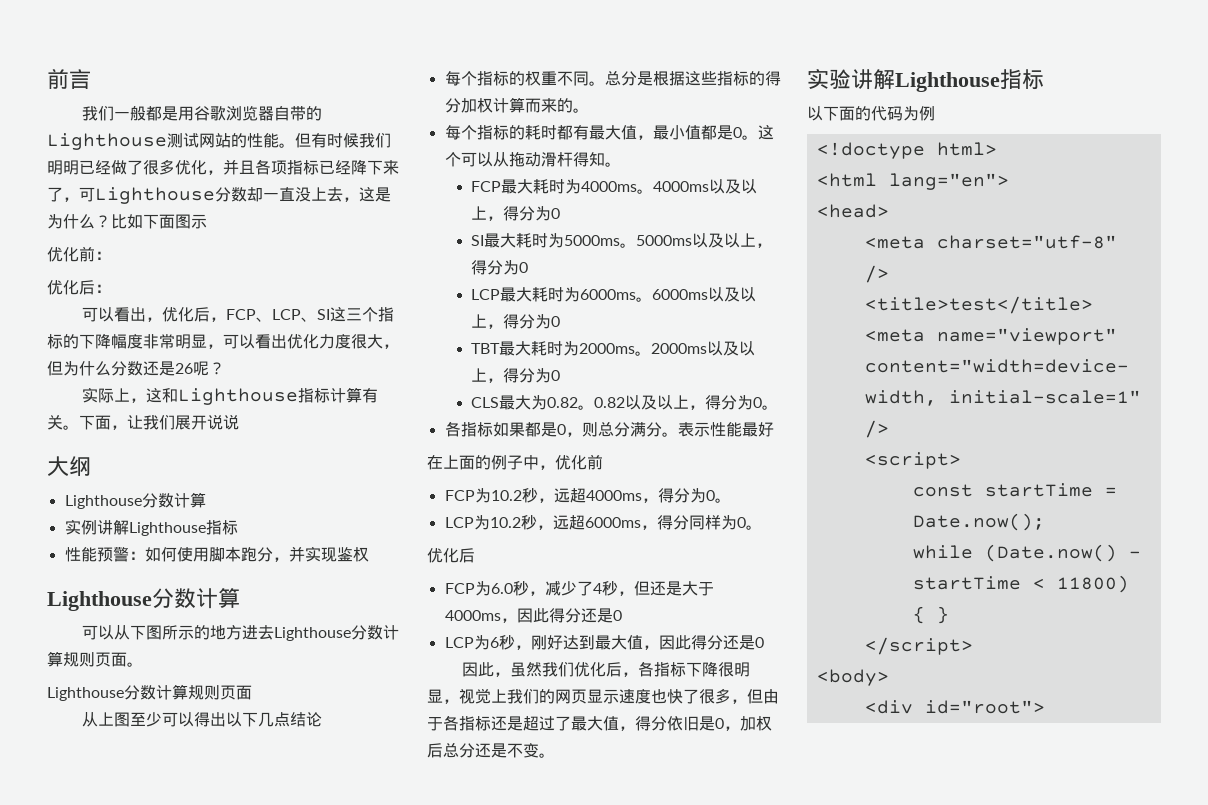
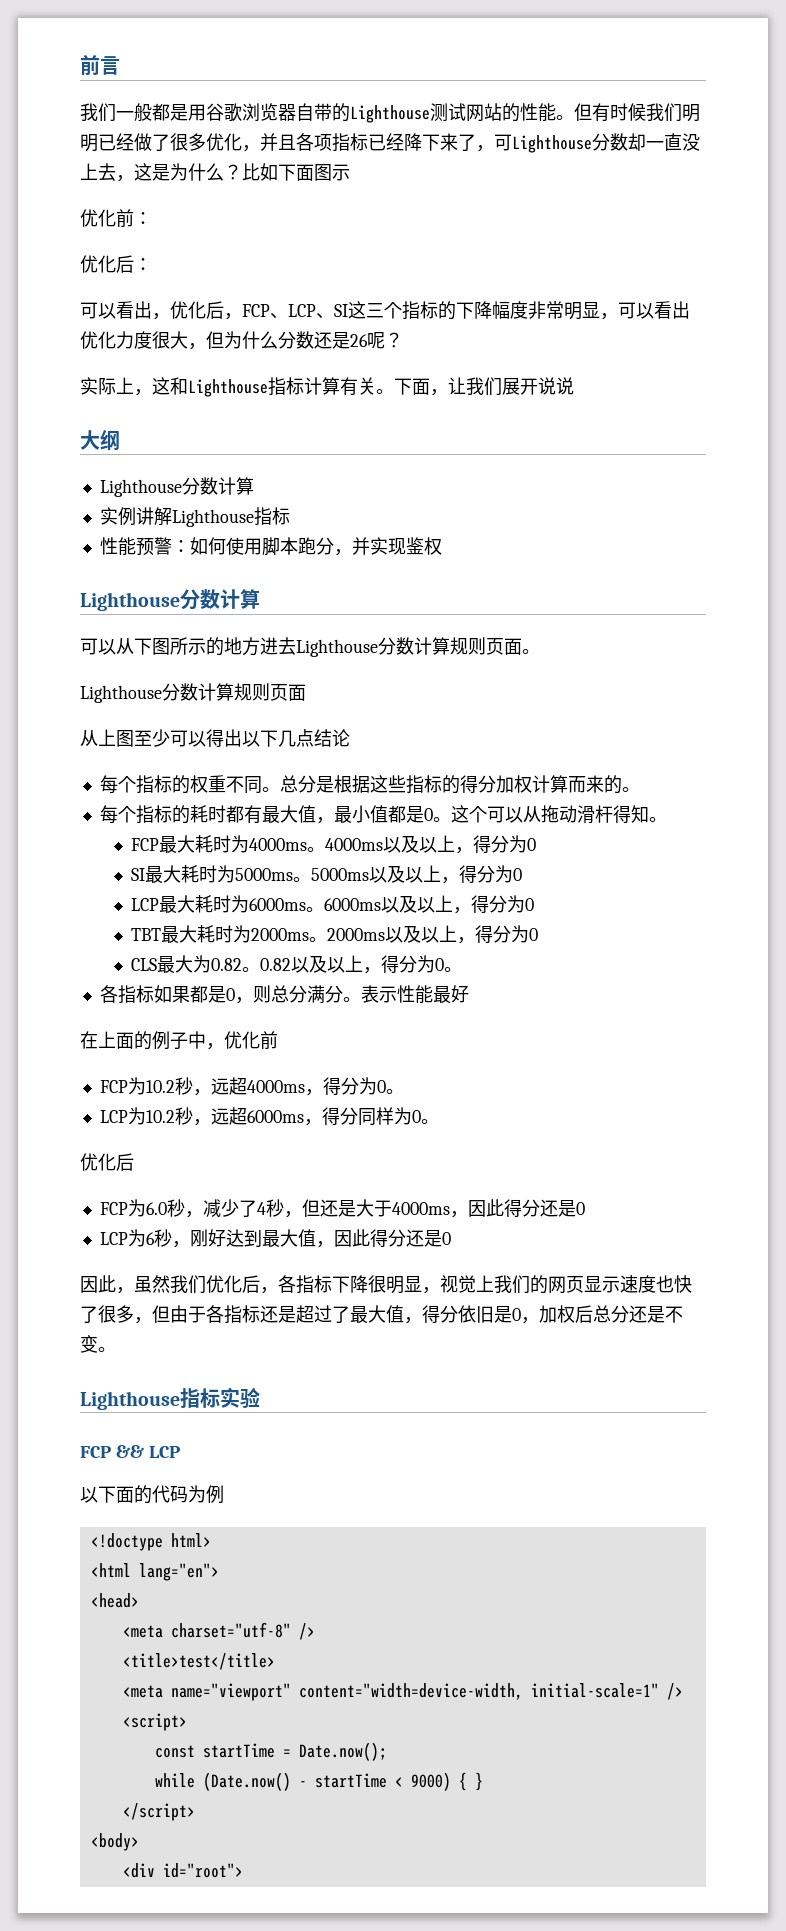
[807,69,1044,92] 实验讲解Lighthouse指标 -> [80,1387,260,1410] [80,1445,181,1458] Lighthouse指标实验 // FCP && LCP
[1056,575,1129,593] 11800) -> [410,1772,451,1791] 9000)

